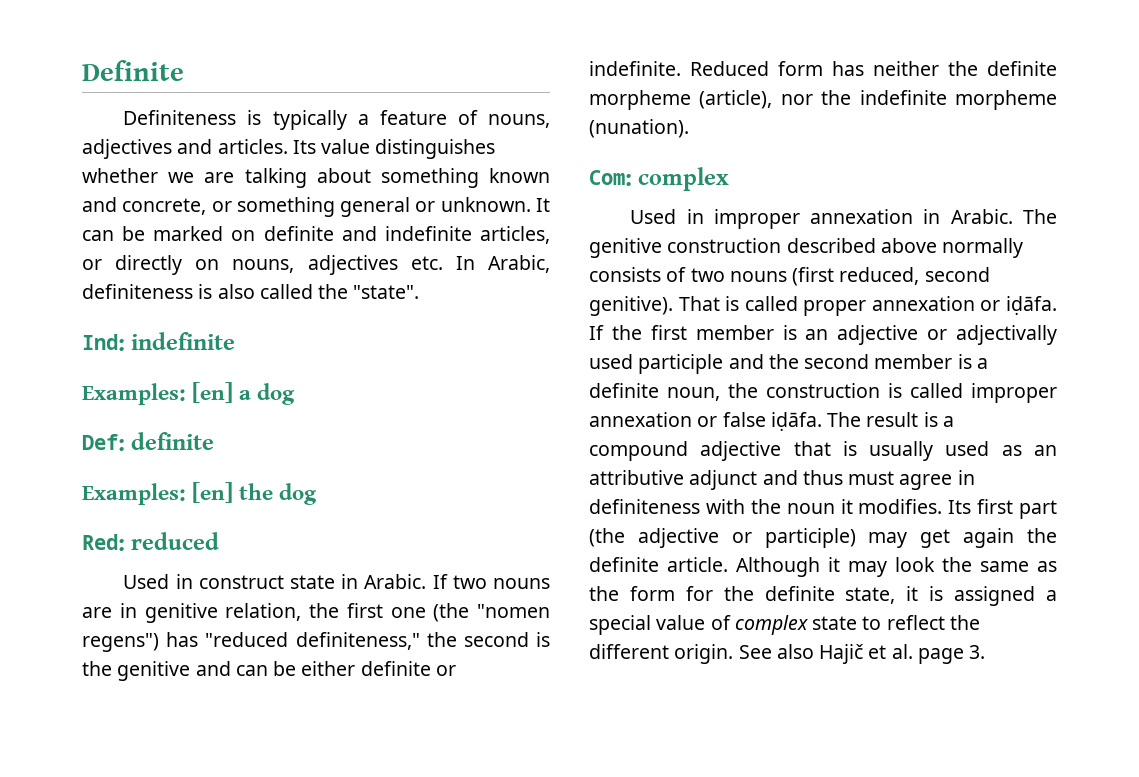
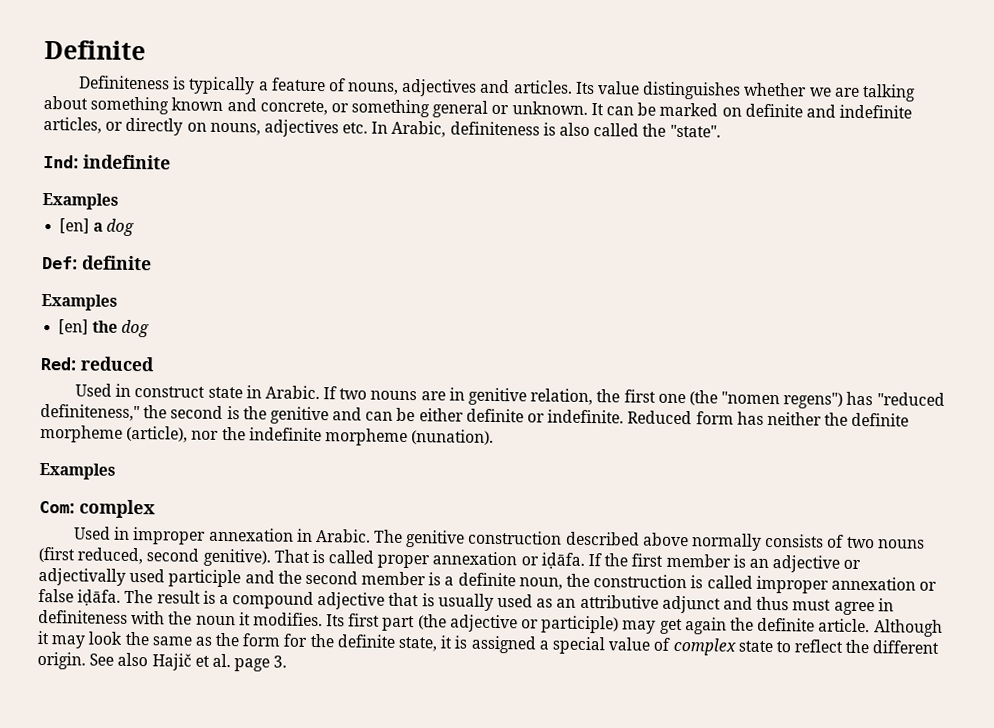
[82,383,186,405] Examples: -> [42,192,119,210] Examples //
[82,483,186,505] Examples: -> [41,293,118,311] Examples //
(689, 128) none -> [39,462,116,480] // Examples

